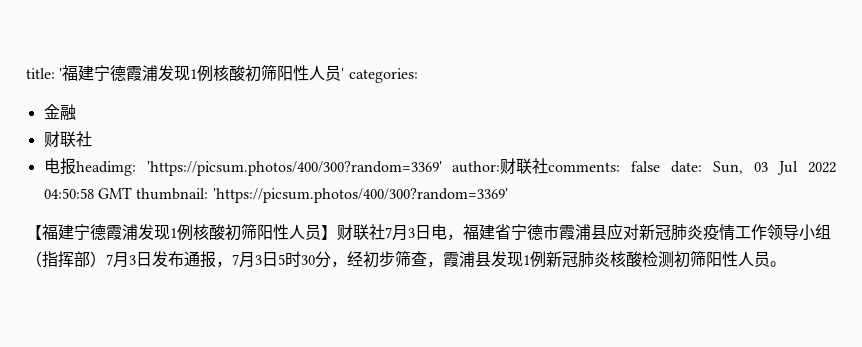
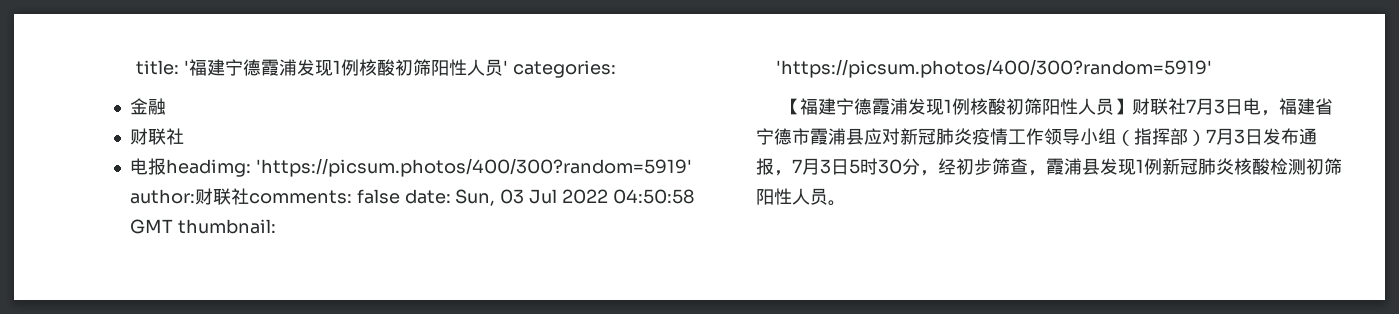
[146,161,442,176] 'https://picsum.photos/400/300?random=3369' -> [255,158,692,177] 'https://picsum.photos/400/300?random=5919'
[212,188,508,203] 'https://picsum.photos/400/300?random=3369' -> [775,59,1212,78] 'https://picsum.photos/400/300?random=5919'

